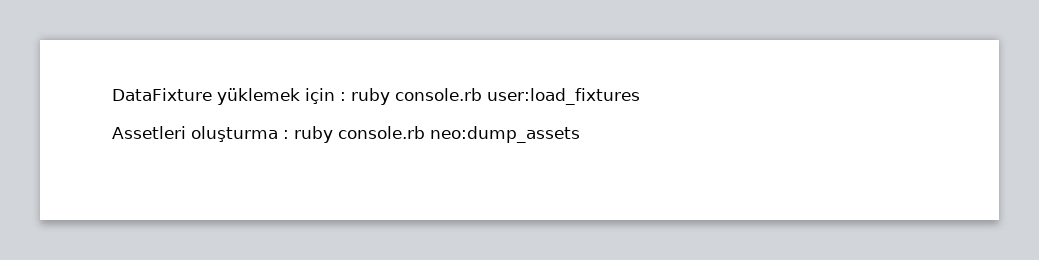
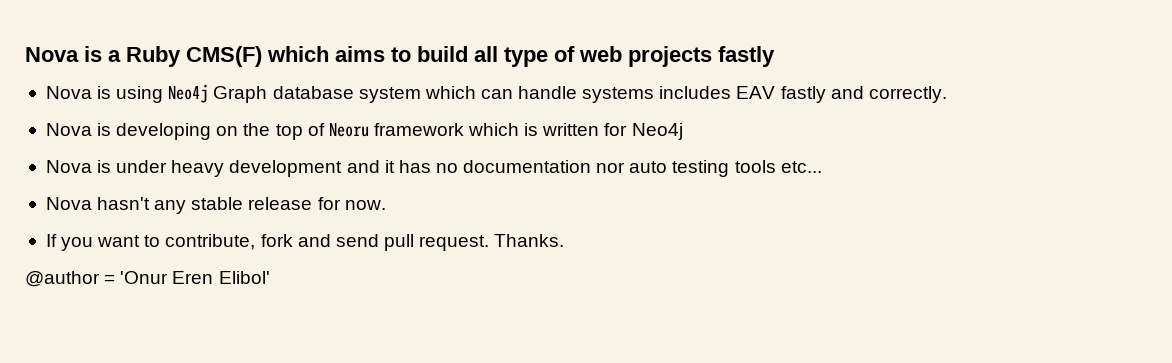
[112,88,640,105] [112,126,580,143] DataFixture yüklemek için : ruby console.rb user:load_fixtures // Assetleri oluşturma : ruby console.rb neo:dump_assets -> [25,46,775,67] [45,84,947,103] [45,123,683,140] [45,160,822,177] [45,197,386,214] [45,234,565,251] [25,271,270,287] Nova is a Ruby CMS(F) which aims to build all type of web projects fastly // Nova is using Neo4j Graph database system which can handle systems includes EAV fastly and correctly. // Nova is developing on the top of Neoru framework which is written for Neo4j // Nova is under heavy development and it has no documentation nor auto testing tools etc... // Nova hasn't any stable release for now. // If you want to contribute, fork and send pull request. Thanks. // @author = 'Onur Eren Elibol'

